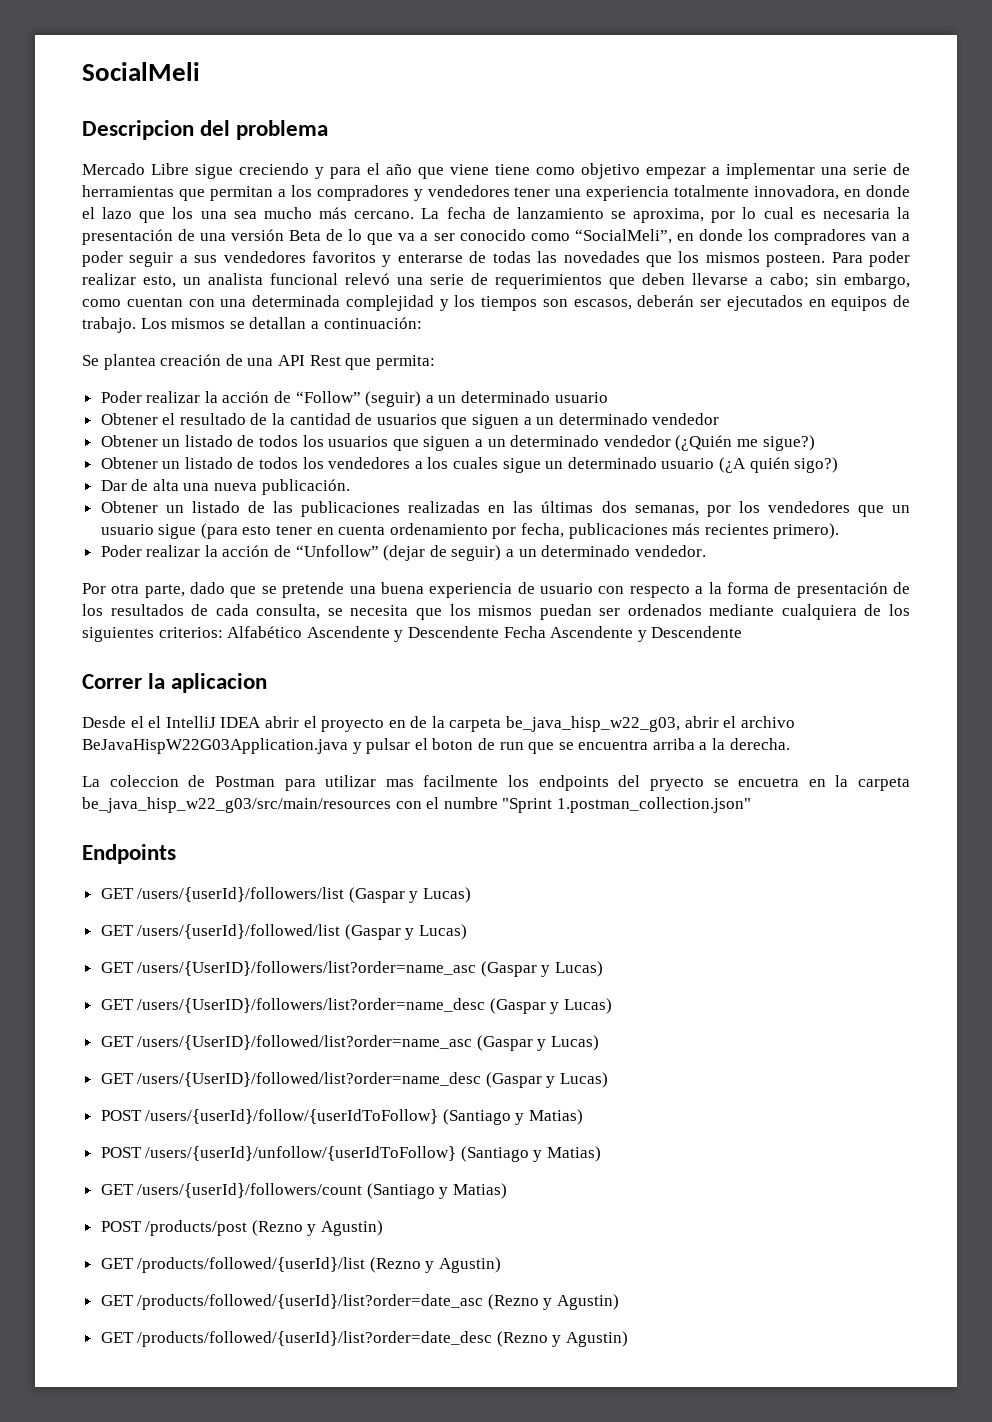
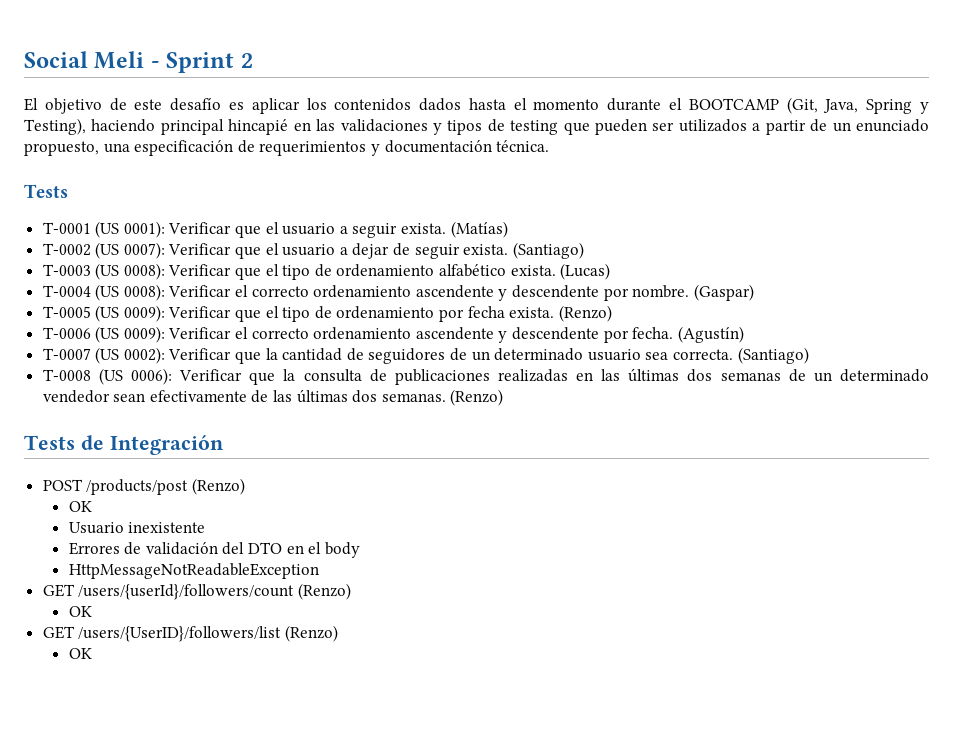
[82,62,200,81] [82,120,329,140] [82,163,910,179] [82,185,911,201] [82,207,910,223] [82,229,910,245] [82,251,910,267] [82,273,910,289] [82,295,910,311] [82,317,422,333] [82,354,435,370] [100,391,608,407] [100,413,720,429] [100,435,815,451] [100,457,839,473] [100,479,350,495] [100,501,294,513] SocialMeli // Descripcion del problema // Mercado Libre sigue creciendo y para el año que viene tiene como objetivo empezar a implementar una serie de herramientas que permitan a los compradores y vendedores tener una experiencia totalmente innovadora, en donde el lazo que los una sea mucho más cercano. La fecha de lanzamiento se aproxima, por lo cual es necesaria la presentación de una versión Beta de lo que va a ser conocido como “SocialMeli”, en donde los compradores van a poder seguir a sus vendedores favoritos y enterarse de todas las novedades que los mismos posteen. Para poder realizar esto, un analista funcional relevó una serie de requerimientos que deben llevarse a cabo; sin embargo, como cuentan con una determinada complejidad y los tiempos son escasos, deberán ser ejecutados en equipos de trabajo. Los mismos se detallan a continuación: // Se plantea creación de una API Rest que permita: // Poder realizar la acción de “Follow” (seguir) a un determinado usuario // Obtener el resultado de la cantidad de usuarios que siguen a un determinado vendedor // Obtener un listado de todos los usuarios que siguen a un determinado vendedor (¿Quién me sigue?) // Obtener un listado de todos los vendedores a los cuales sigue un determinado usuario (¿A quién sigo?) // Dar de alta una nueva publicación. // Obtener un listado de las -> [24,51,253,73] [24,97,929,114] [24,118,930,135] [24,140,550,156] [24,184,68,198] [42,221,508,238] [42,242,584,259] [42,263,611,280] [42,284,754,301] [42,305,612,322] [42,326,744,343] [42,347,809,364] [42,368,387,385] Social Meli - Sprint 2 // El objetivo de este desafío es aplicar los contenidos dados hasta el momento durante el BOOTCAMP (Git, Java, Spring y Testing), haciendo principal hincapié en las validaciones y tipos de testing que pueden ser utilizados a partir de un enunciado propuesto, una especificación de requerimientos y documentación técnica. // Tests // T-0001 (US 0001): Verificar que el usuario a seguir exista. (Matías) // T-0002 (US 0007): Verificar que el usuario a dejar de seguir exista. (Santiago) // T-0003 (US 0008): Verificar que el tipo de ordenamiento alfabético exista. (Lucas) // T-0004 (US 0008): Verificar el correcto ordenamiento ascendente y descendente por nombre. (Gaspar) // T-0005 (US 0009): Verificar que el tipo de ordenamiento por fecha exista. (Renzo) // T-0006 (US 0009): Verificar el correcto ordenamiento ascendente y descendente por fecha. (Agustín) // T-0007 (US 0002): Verificar que la cantidad de seguidores de un determinado usuario sea correcta. (Santiago) // T-0008 (US 0006): Verificar que la consulta de
[634,501,910,517] [100,523,840,539] [100,545,706,561] [82,582,910,598] [82,604,910,620] [82,626,743,642] [82,673,268,693] [82,716,795,732] [82,738,790,754] [82,775,910,791] [82,797,751,813] [82,844,176,864] [100,887,472,903] [100,924,468,940] [100,961,604,977] [100,998,613,1014] [100,1035,600,1051] [100,1072,609,1088] [100,1109,584,1125] [100,1146,602,1162] [100,1183,508,1199] [100,1220,384,1236] [100,1257,502,1273] [100,1294,620,1310] [100,1331,629,1347] semanas, por los vendedores que un usuario sigue (para esto tener en cuenta ordenamiento por fecha, publicaciones más recientes primero). // Poder realizar la acción de “Unfollow” (dejar de seguir) a un determinado vendedor. // Por otra parte, dado que se pretende una buena experiencia de usuario con respecto a la forma de presentación de los resultados de cada consulta, se necesita que los mismos puedan ser ordenados mediante cualquiera de los siguientes criterios: Alfabético Ascendente y Descendente Fecha Ascendente y Descendente // Correr la aplicacion // Desde el el IntelliJ IDEA abrir el proyecto en de la carpeta be_java_hisp_w22_g03, abrir el archivo BeJavaHispW22G03Application.java y pulsar el boton de run que se encuentra arriba a la derecha. // La coleccion de Postman para utilizar mas facilmente los endpoints del pryecto se encuetra en la carpeta be_java_hisp_w22_g03/src/main/resources con el numbre "Sprint 1.postman_collection.json" // Endpoints // GET /users/{userId}/followers/list (Gaspar y Lucas) // GET /users/{userId}/followed/list (Gaspar y Lucas) // GET /users/{UserID}/followers/list?order=name_asc (Gaspar y Lucas) // GET /users/{UserID}/followers/list?order=name_desc (Gaspar y Lucas) // GET /users/{UserID}/followed/list?order=name_asc (Gaspar y Lucas) // GET /users/{UserID}/followed/list?order=name_desc (Gaspar y Lucas) // POST /users/{userId}/follow/{userIdToFollow} (Santiago y Matias) // POST /users/{userId}/unfollow/{userIdToFollow} (Santiago y Matias) // GET /users/{userId}/followers/count (Santiago y Matias) // POST /products/post (Rezno y Agustin) // GET /products/followed/{userId}/list (Rezno y Agustin) // GET /products/followed/{userId}/list?order=date_asc (Rezno y Agustin) // GET /products/followed/{userId}/list?order=date_desc (Rezno y Agustin) -> [720,369,929,382] [42,389,504,406] [24,435,224,455] [42,478,245,495] [68,501,92,512] [68,522,206,534] [68,542,360,558] [68,563,319,579] [42,583,351,600] [68,606,92,617] [42,625,338,642] [68,648,92,659] semanas de un determinado vendedor sean efectivamente de las últimas dos semanas. (Renzo) // Tests de Integración // POST /products/post (Renzo) // OK // Usuario inexistente // Errores de validación del DTO en el body // HttpMessageNotReadableException // GET /users/{userId}/followers/count (Renzo) // OK // GET /users/{UserID}/followers/list (Renzo) // OK

